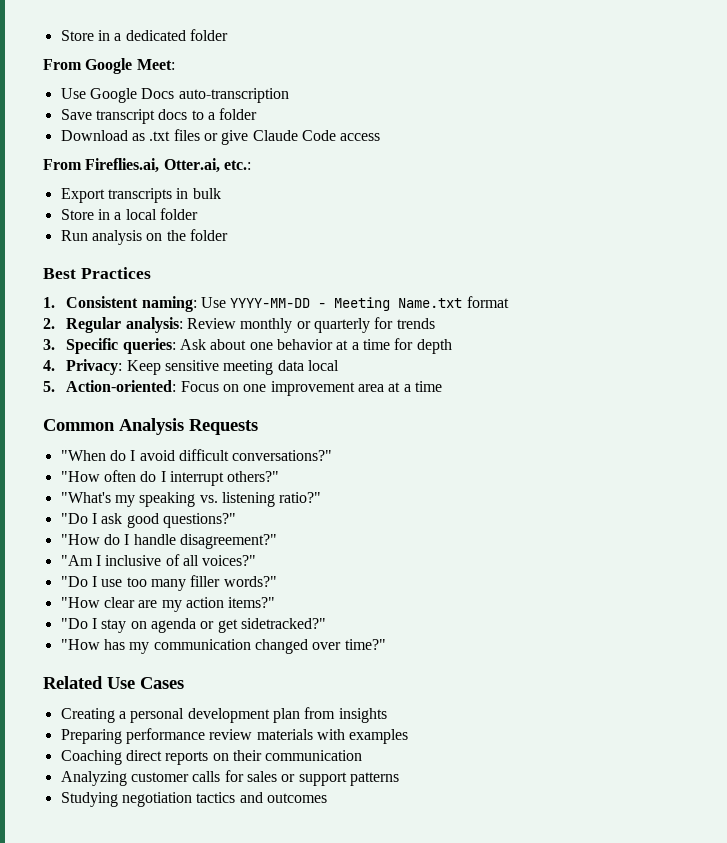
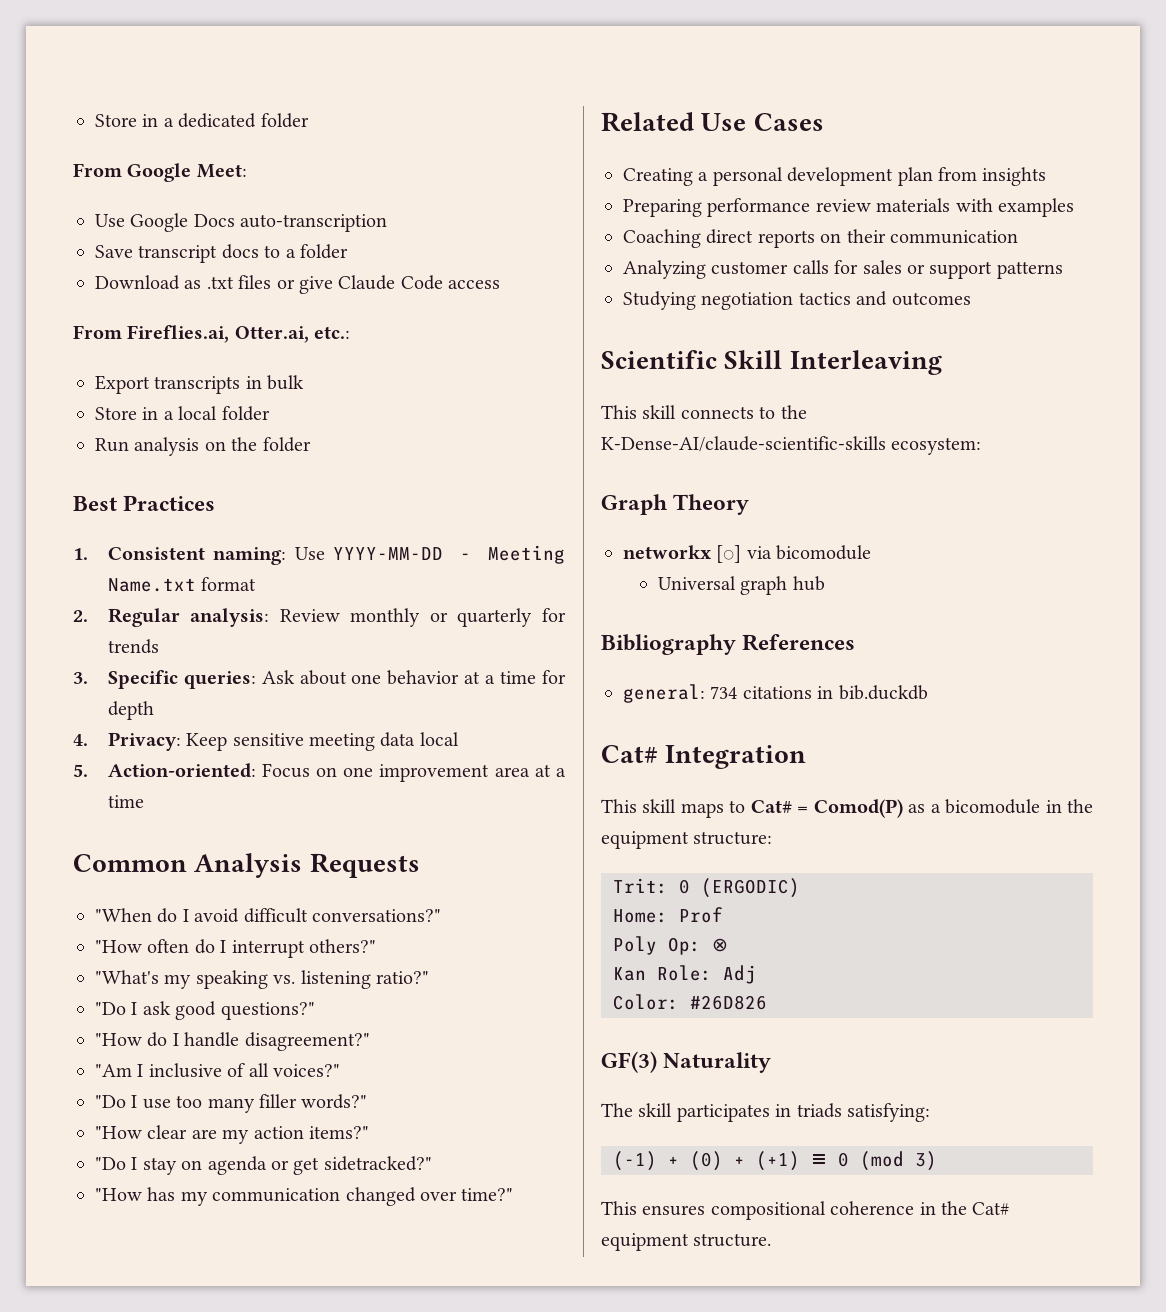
(327, 798) none -> [601,350,942,375] [601,405,807,419] [601,436,982,455] [601,494,750,515] [623,545,872,563] [657,576,825,595] [601,634,856,655] [623,684,928,703] [601,745,807,769] [601,799,1093,818] [601,831,773,849] [613,878,800,898] [613,907,723,923] [613,936,728,955] [613,965,756,984] [613,994,767,1010] [601,1051,772,1073] [601,1103,930,1122] [613,1151,937,1171] [601,1201,1010,1220] [601,1233,772,1251] // Scientific Skill Interleaving // This skill connects to the K-Dense-AI/claude-scientific-skills ecosystem: // Graph Theory // networkx [○] via bicomodule // Universal graph hub // Bibliography References // general: 734 citations in bib.duckdb // Cat# Integration // This skill maps to Cat# = Comod(P) as a bicomodule in the equipment structure: // Trit: 0 (ERGODIC) // Home: Prof // Poly Op: ⊗ // Kan Role: Adj // Color: #26D826 // GF(3) Naturality // The skill participates in triads satisfying: // (-1) + (0) + (+1) ≡ 0 (mod 3) // This ensures compositional coherence in the Cat# equipment structure.

